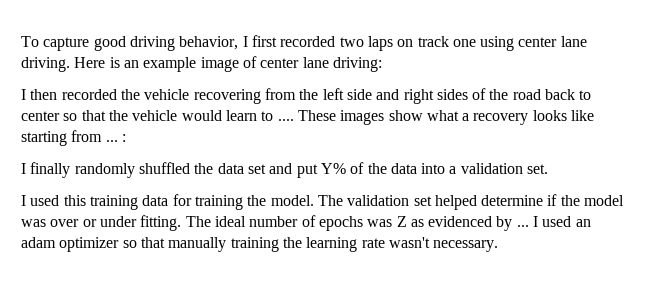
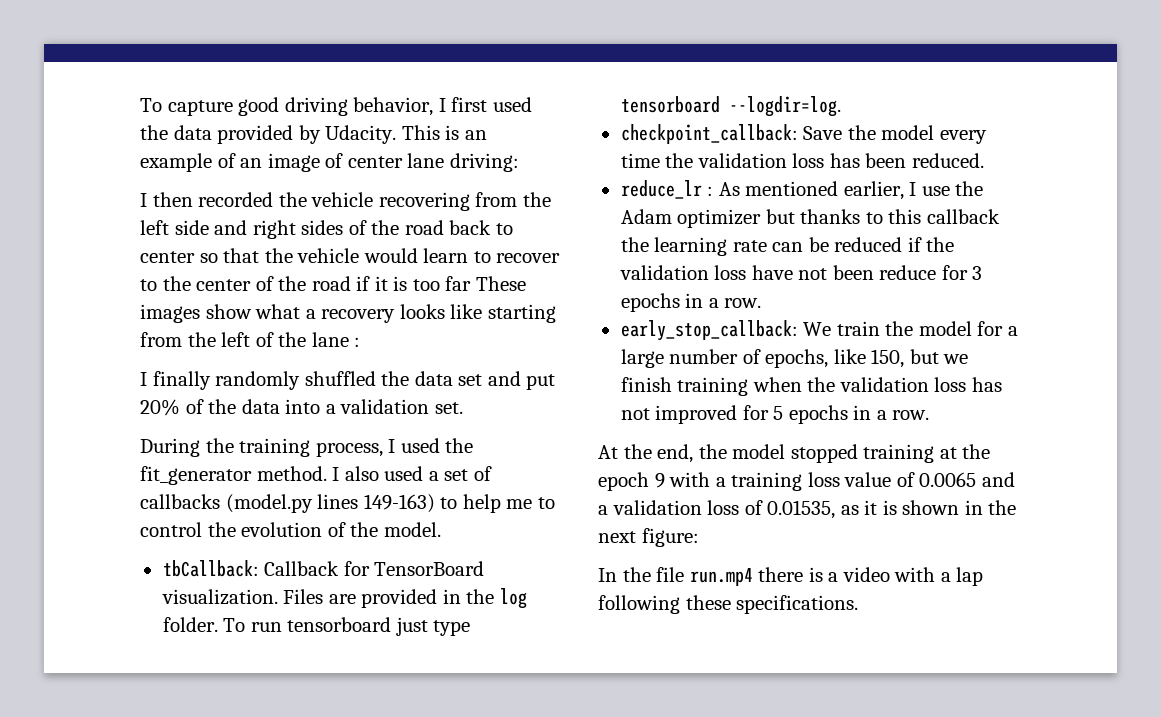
[280,36,587,51] [21,57,106,72] recorded two laps on track one using center lane driving. Here -> [492,97,532,112] [140,125,440,144] used the data provided by Udacity. This
(197, 64) none -> [217,153,263,168] of an
[277,119,294,121] .... -> [496,253,561,263] [140,276,472,291] recover to the center of the road if it is too far
[105,140,118,142] ... -> [187,332,349,347] the left of the lane
[320,163,346,174] Y% -> [140,399,180,416] 20%
[21,194,625,210] [21,215,591,231] [21,237,499,252] I used this training data for training the model. The validation set helped determine if the model was over or under fitting. The ideal number of epochs was Z as evidenced by ... I used an adam optimizer so that manually training the learning rate wasn't necessary. -> [140,438,474,457] [140,466,492,485] [140,494,555,513] [140,522,441,537] [162,560,485,577] [161,588,527,609] [162,617,471,636] [620,96,841,117] [620,124,987,144] [620,153,984,168] [620,180,984,200] [620,209,1000,228] [620,237,955,256] [619,265,983,280] [620,293,762,312] [620,320,1018,341] [620,349,969,368] [620,377,1002,396] [620,405,930,424] [598,444,991,463] [598,472,1015,491] [598,500,1017,519] [598,528,699,547] [598,567,984,586] [598,595,859,614] During the training process, I used the fit_generator method. I also used a set of callbacks (model.py lines 149-163) to help me to control the evolution of the model. // tbCallback: Callback for TensorBoard visualization. Files are provided in the log folder. To run tensorboard just type tensorboard --logdir=log. // checkpoint_callback: Save the model every time the validation loss has been reduced. // reduce_lr : As mentioned earlier, I use the Adam optimizer but thanks to this callback the learning rate can be reduced if the validation loss have not been reduce for 3 epochs in a row. // early_stop_callback: We train the model for a large number of epochs, like 150, but we finish training when the validation loss has not improved for 5 epochs in a row. // At the end, the model stopped training at the epoch 9 with a training loss value of 0.0065 and a validation loss of 0.01535, as it is shown in the next figure: // In the file run.mp4 there is a video with a lap following these specifications.

